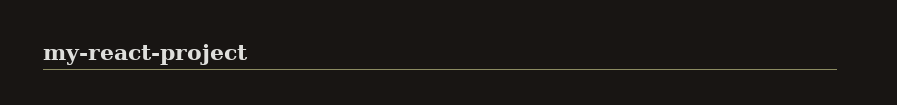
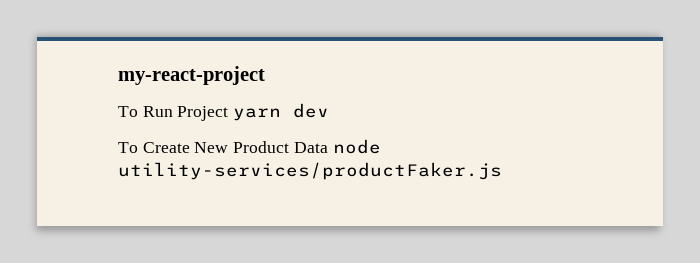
(248, 54) none -> [118,103,330,121] [118,139,381,154] [118,162,502,180] // To Run Project yarn dev // To Create New Product Data node utility-services/productFaker.js

